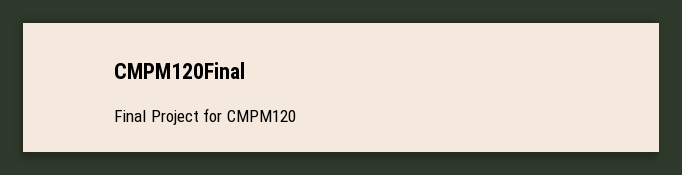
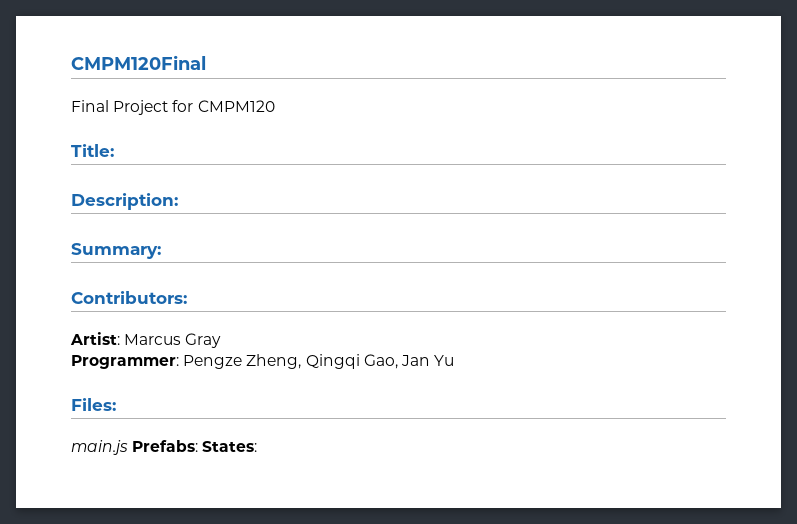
(296, 116) none -> [71,144,114,157] [71,193,178,210] [71,243,161,259] [71,291,187,304] [70,332,222,348] [71,354,455,369] [71,398,116,411] [71,440,258,455] // Title: // Description: // Summary: // Contributors: // Artist: Marcus Gray // Programmer: Pengze Zheng, Qingqi Gao, Jan Yu // Files: // main.js Prefabs: States:

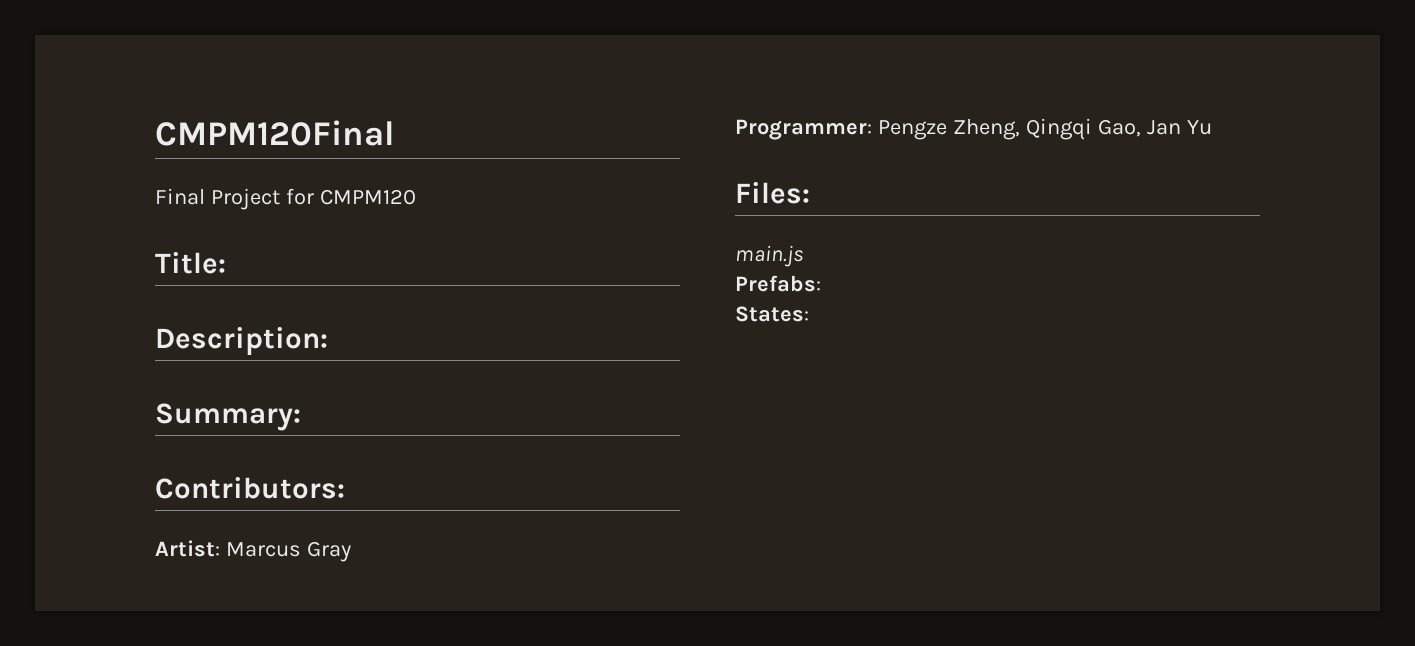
(128, 447) none -> (803, 256) //
(199, 446) none -> (821, 283) //

